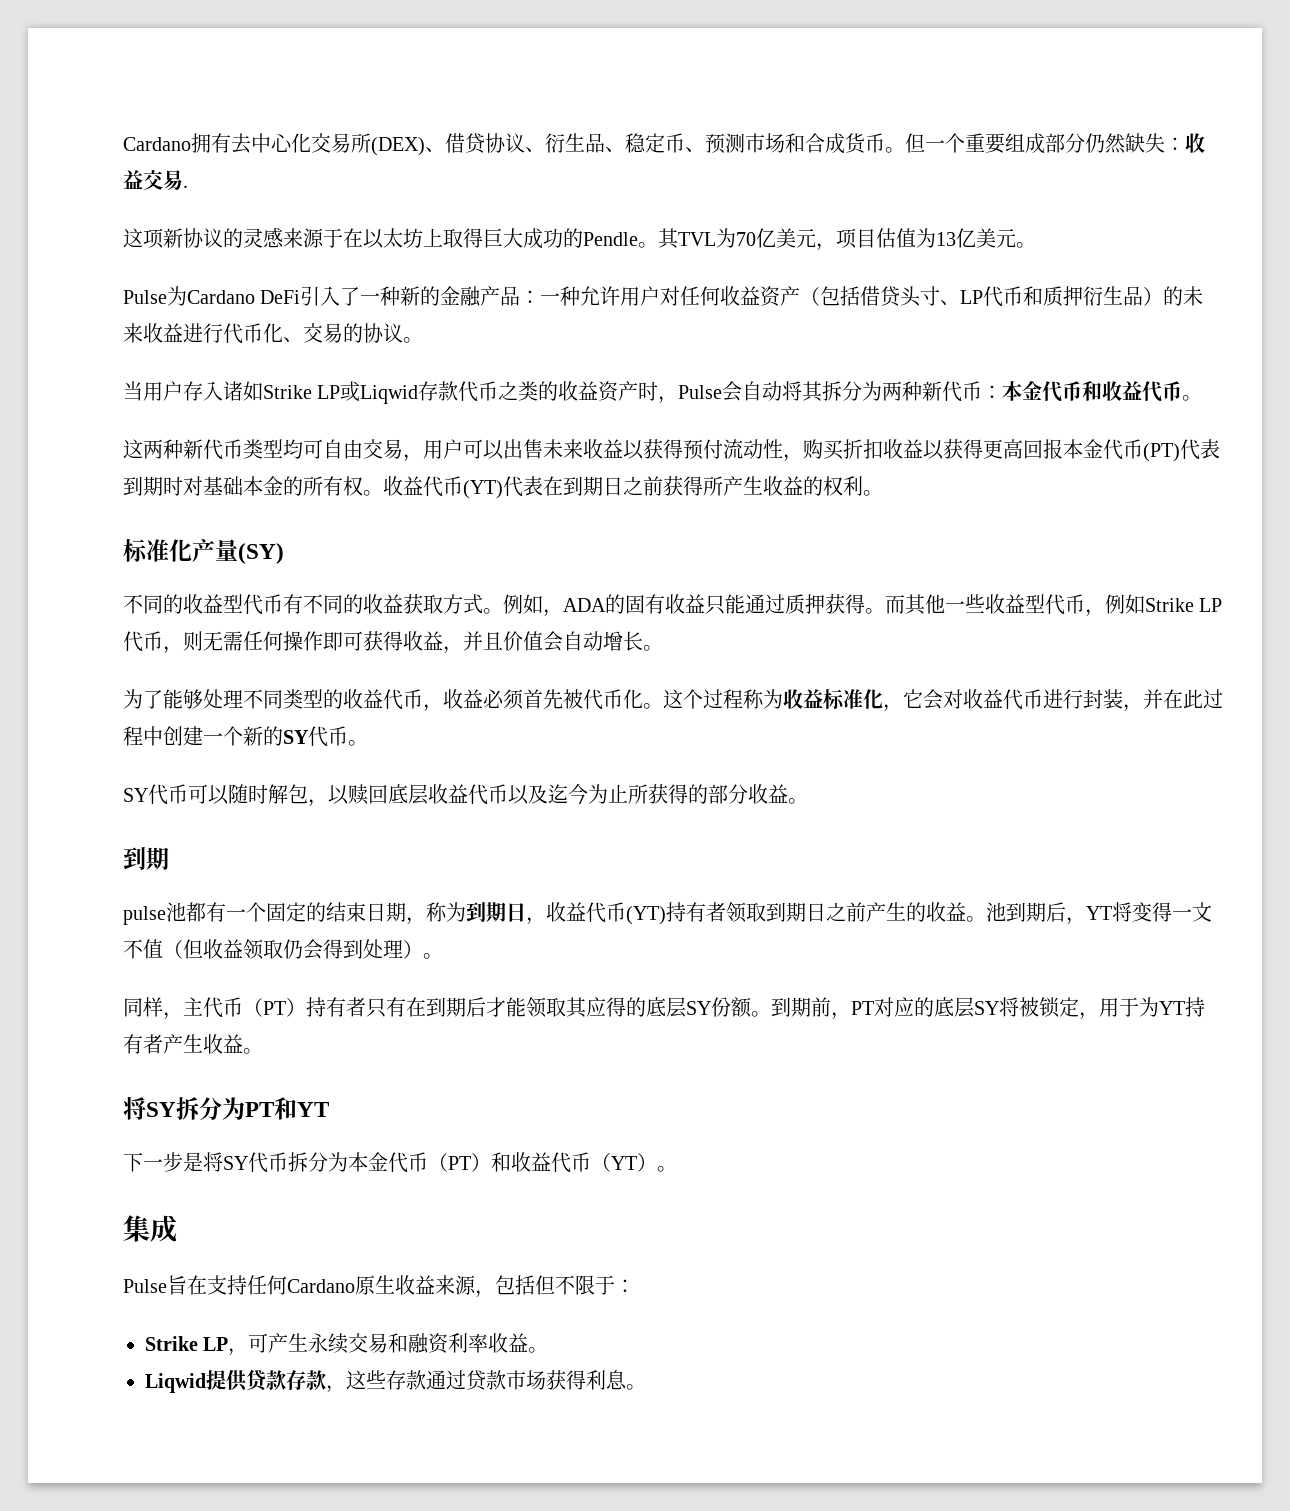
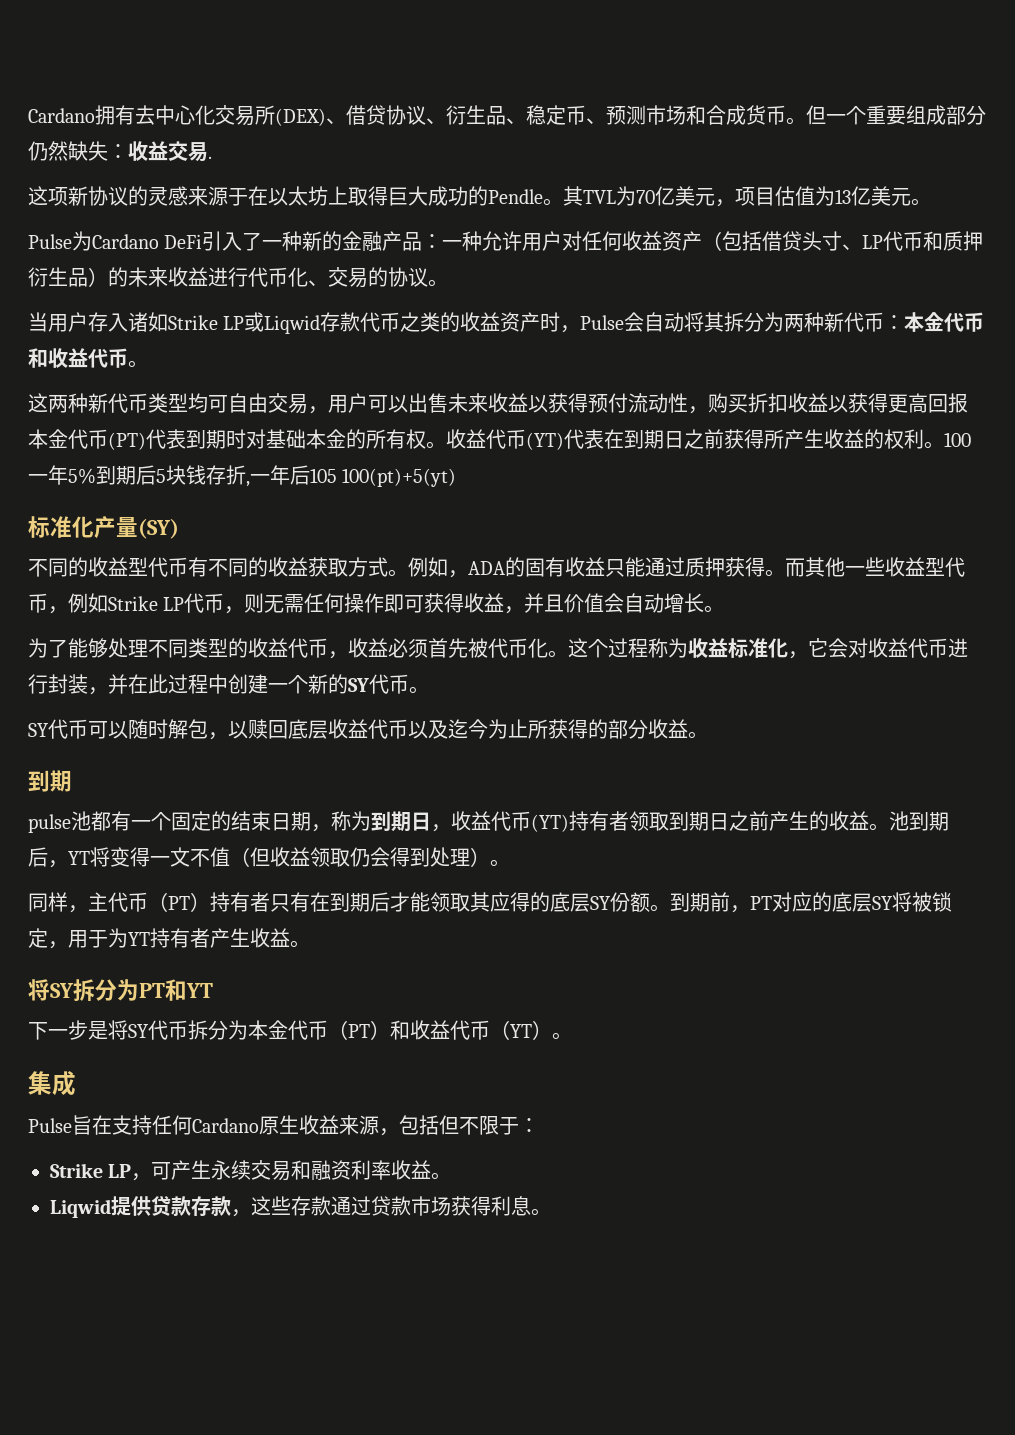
(883, 493) none -> [944,432,971,447] [28,465,457,487] 100一年5%到期后5块钱存折,一年后105 100(pt)+5(yt)

